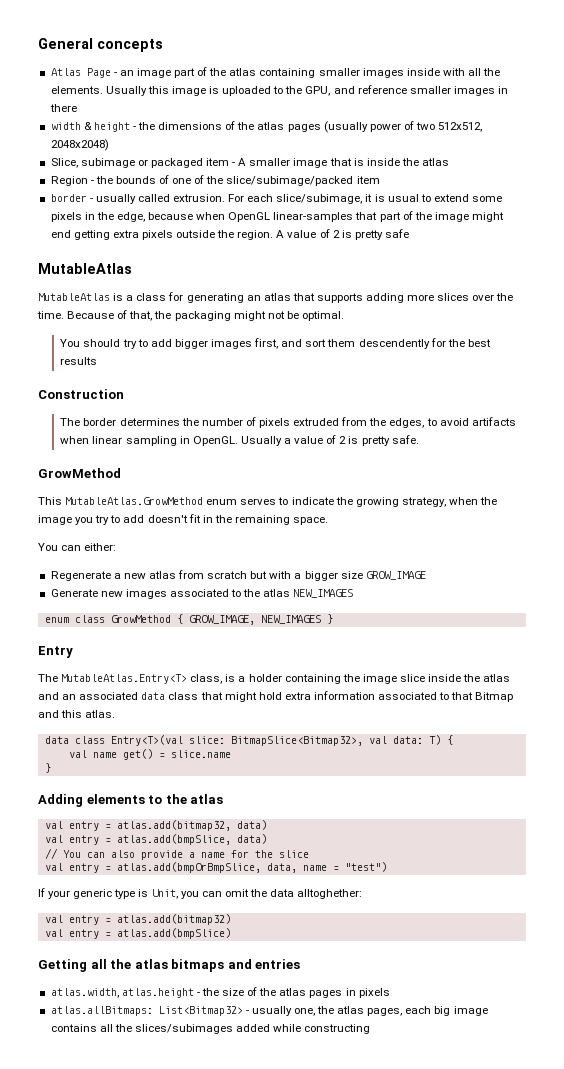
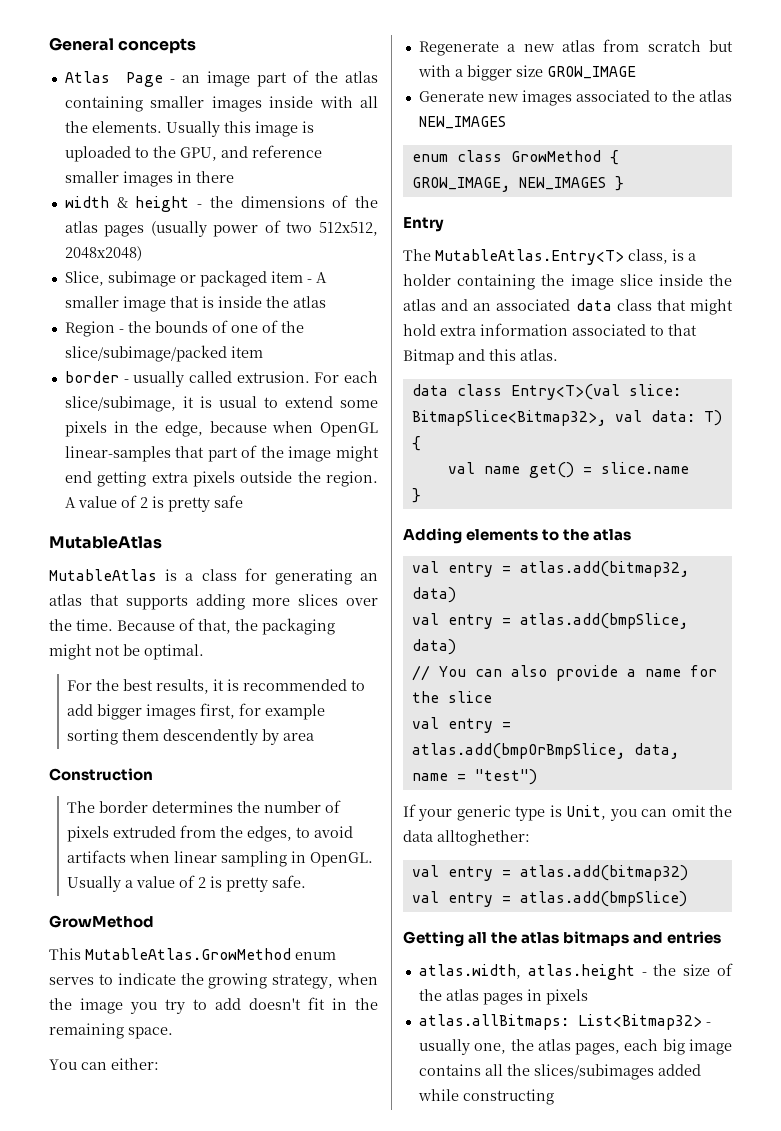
[60,339,137,349] You should try -> [66,679,347,694] For the best results, it is recommended
[281,338,491,349] [60,357,98,365] and sort them descendently for the best results -> [238,703,325,720] [66,729,314,745] for example sorting them descendently by area

